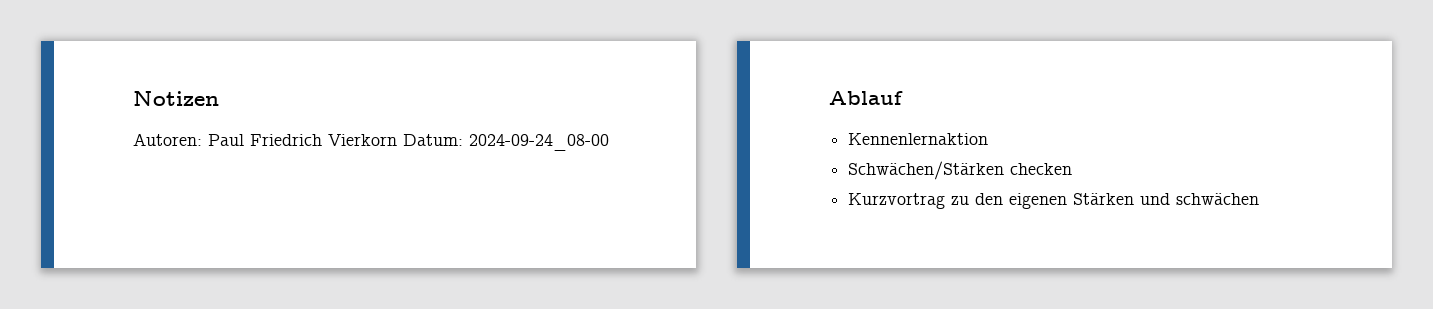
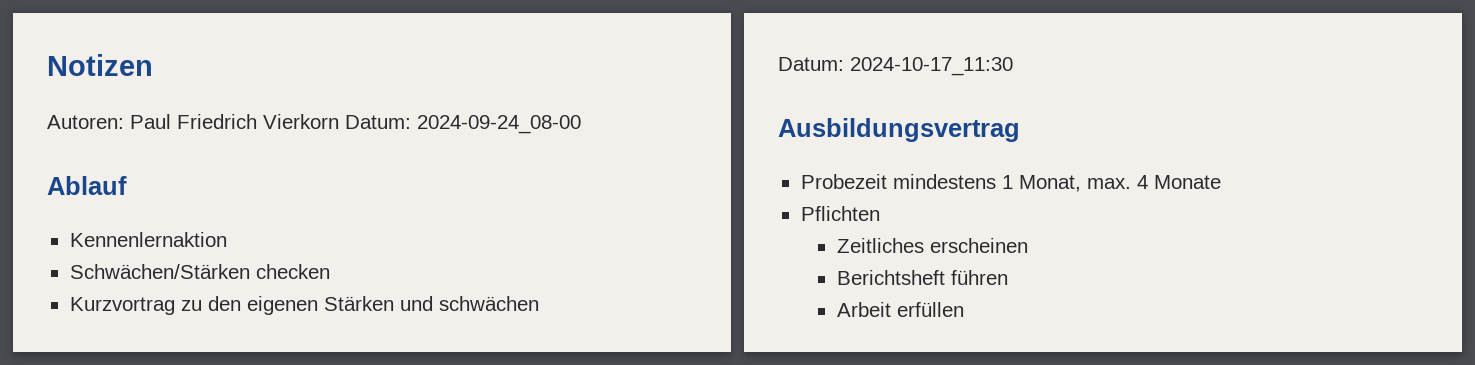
(1260, 199) none -> [778,57,1013,76] [778,118,1020,142] [800,174,1221,192] [800,206,880,221] [836,238,1028,253] [836,270,1008,285] [836,302,964,317] // Datum: 2024-10-17_11:30 // Ausbildungsvertrag // Probezeit mindestens 1 Monat, max. 4 Monate // Pflichten // Zeitliches erscheinen // Berichtsheft führen // Arbeit erfüllen

